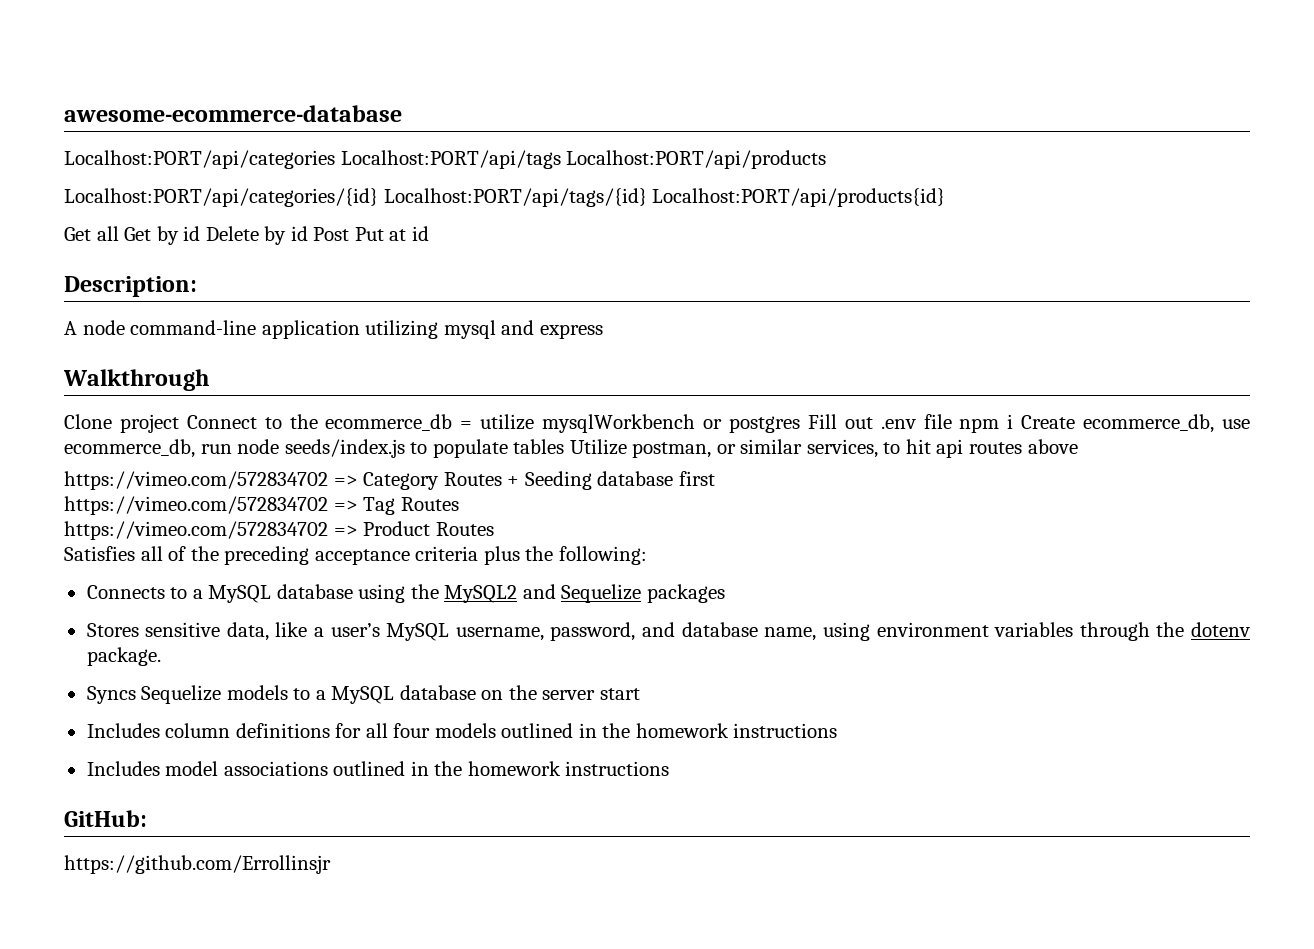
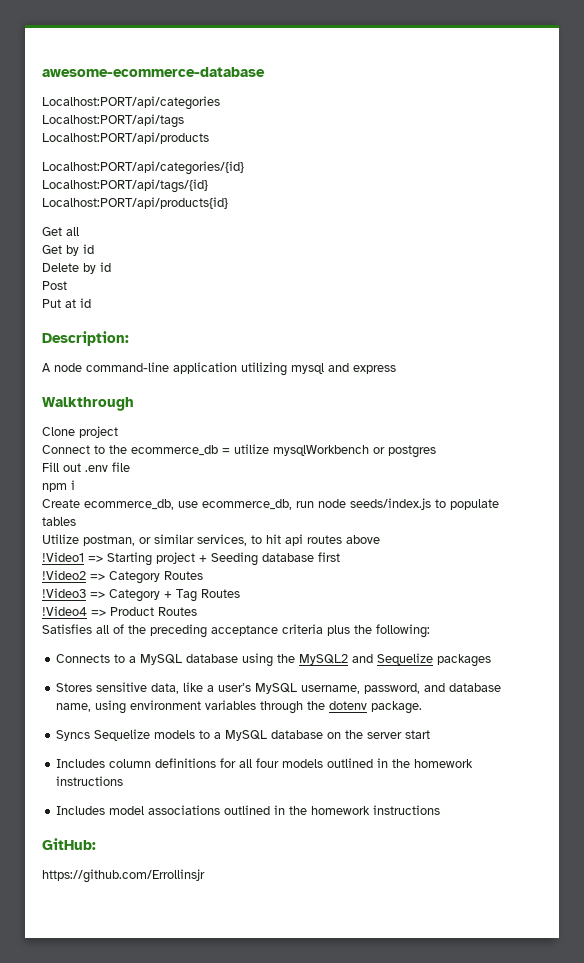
(335, 159) none -> (220, 103) //
(561, 159) none -> (184, 121) //
(378, 197) none -> (244, 168) //
(647, 197) none -> (208, 186) //
(119, 233) none -> (79, 231) //
(201, 233) none -> (94, 249) //
(308, 233) none -> (111, 267) //
(350, 234) none -> (67, 285) //
(179, 423) none -> (118, 432) //
(800, 424) none -> (436, 451) //
(952, 421) none -> (130, 467) //
(1014, 421) none -> (75, 485) //
(565, 446) none -> (76, 521) //
[64,471,502,490] https://vimeo.com/572834702 => Category Routes -> [42,552,195,566] !Video1 => Starting project
[64,496,358,515] https://vimeo.com/572834702 => -> [42,570,203,584] [42,588,172,602] !Video2 => Category Routes // !Video3 => Category +
[64,521,328,540] https://vimeo.com/572834702 -> [42,606,87,616] !Video4

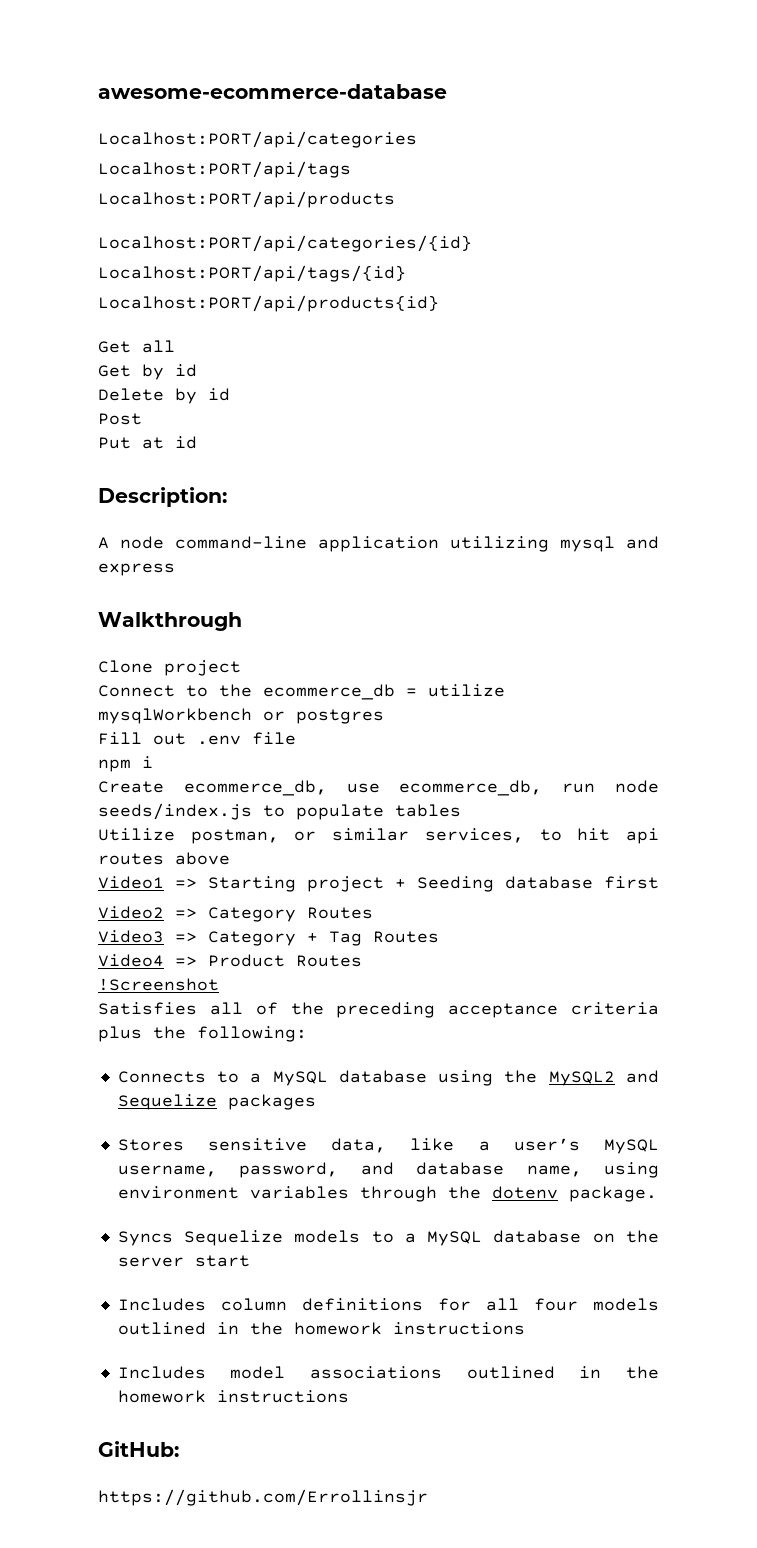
[42,552,84,562] !Video1 -> [98,876,164,889] Video1
[42,570,86,580] !Video2 -> [98,906,164,919] Video2
[42,588,86,598] !Video3 -> [98,930,164,943] Video3
[42,606,87,616] !Video4 -> [98,954,164,967] Video4
(197, 611) none -> [98,978,219,991] // !Screenshot

